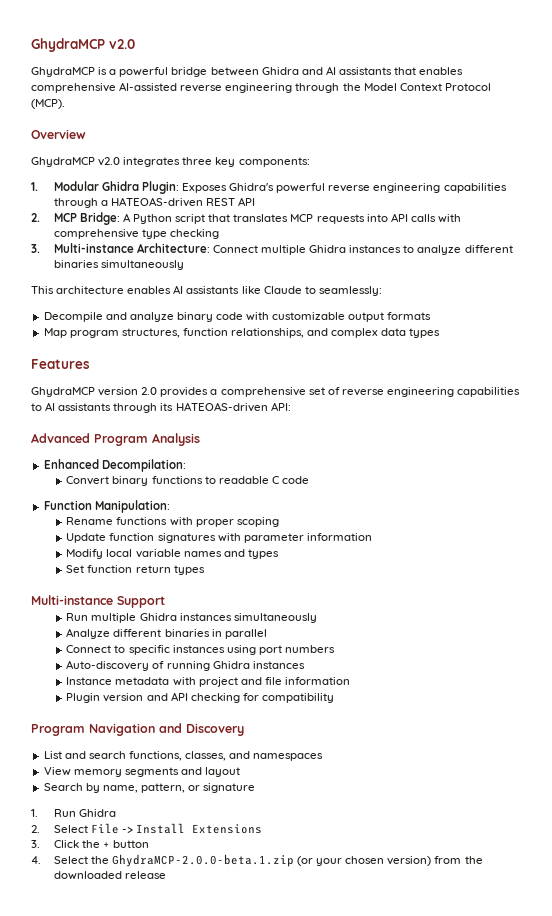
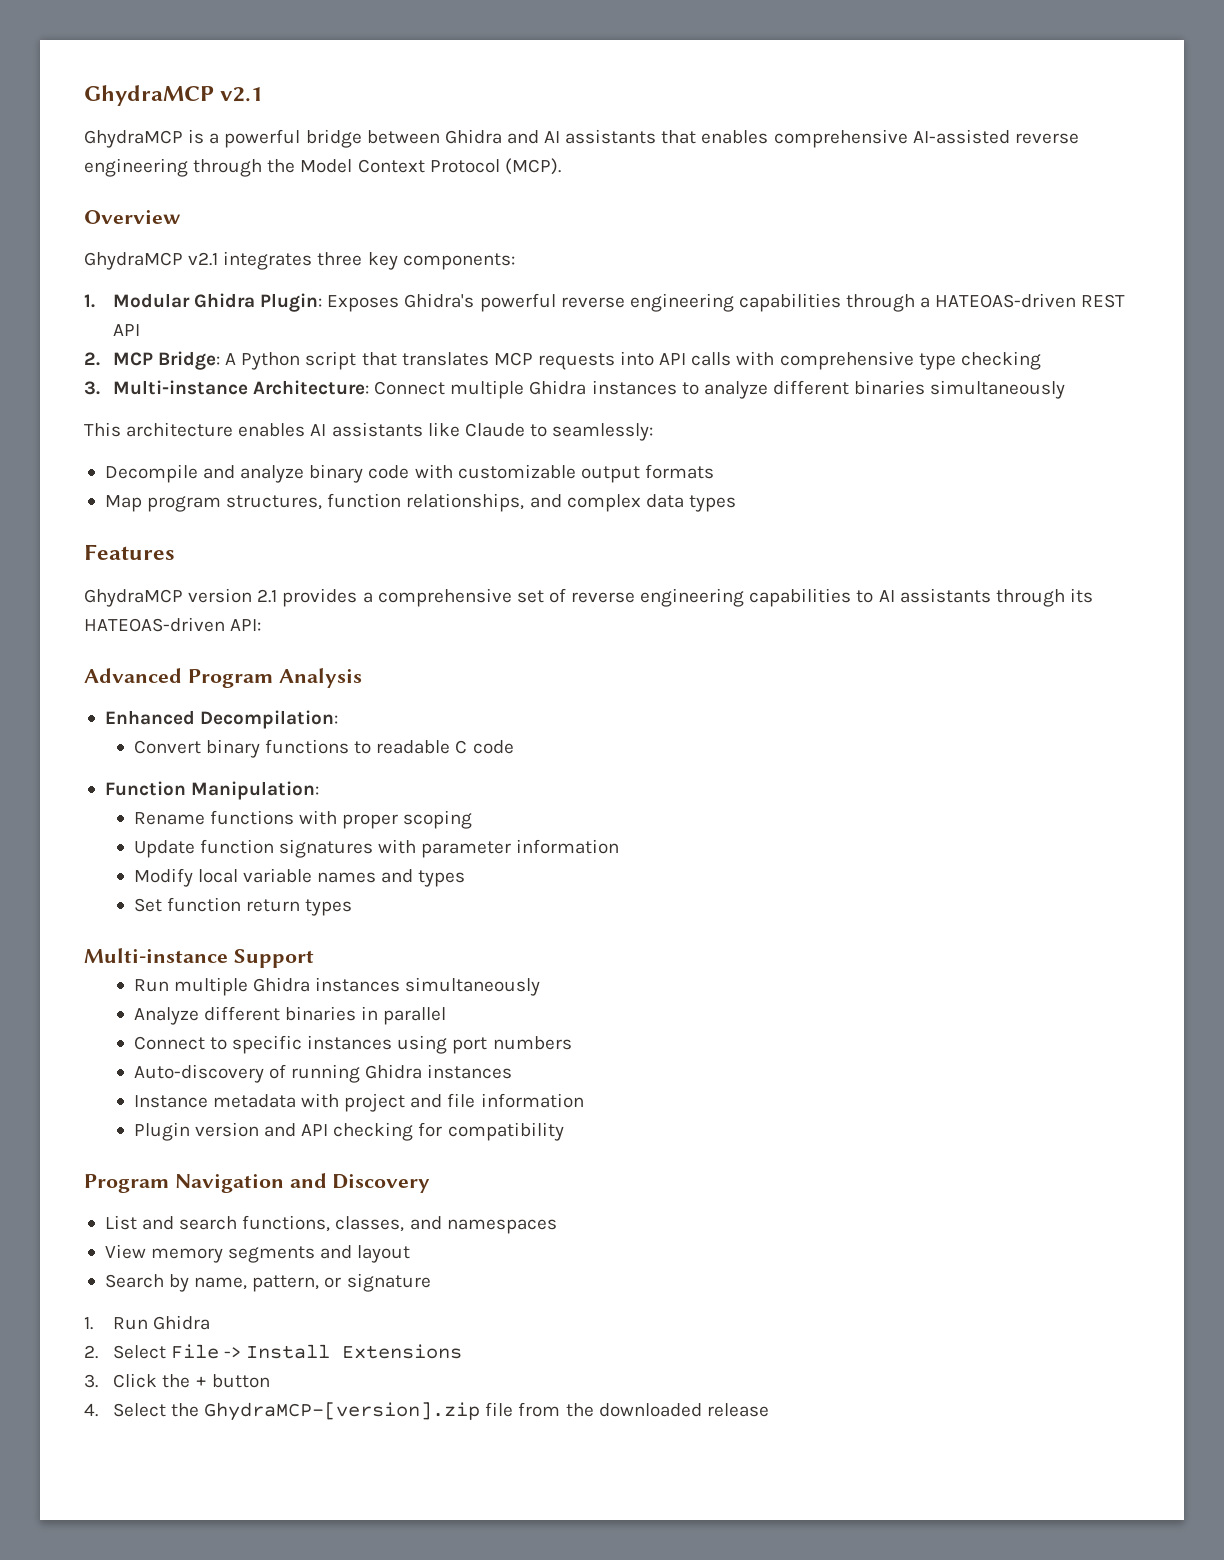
[31,38,135,52] GhydraMCP v2.0 -> [84,85,264,106] GhydraMCP v2.1
[98,157,121,166] v2.0 -> [188,252,219,266] v2.1
[141,387,158,395] 2.0 -> [257,589,278,603] 2.1
[111,854,432,867] GhydraMCP-2.0.0-beta.1.zip (or your chosen version) -> [204,1402,514,1421] GhydraMCP-[version].zip file

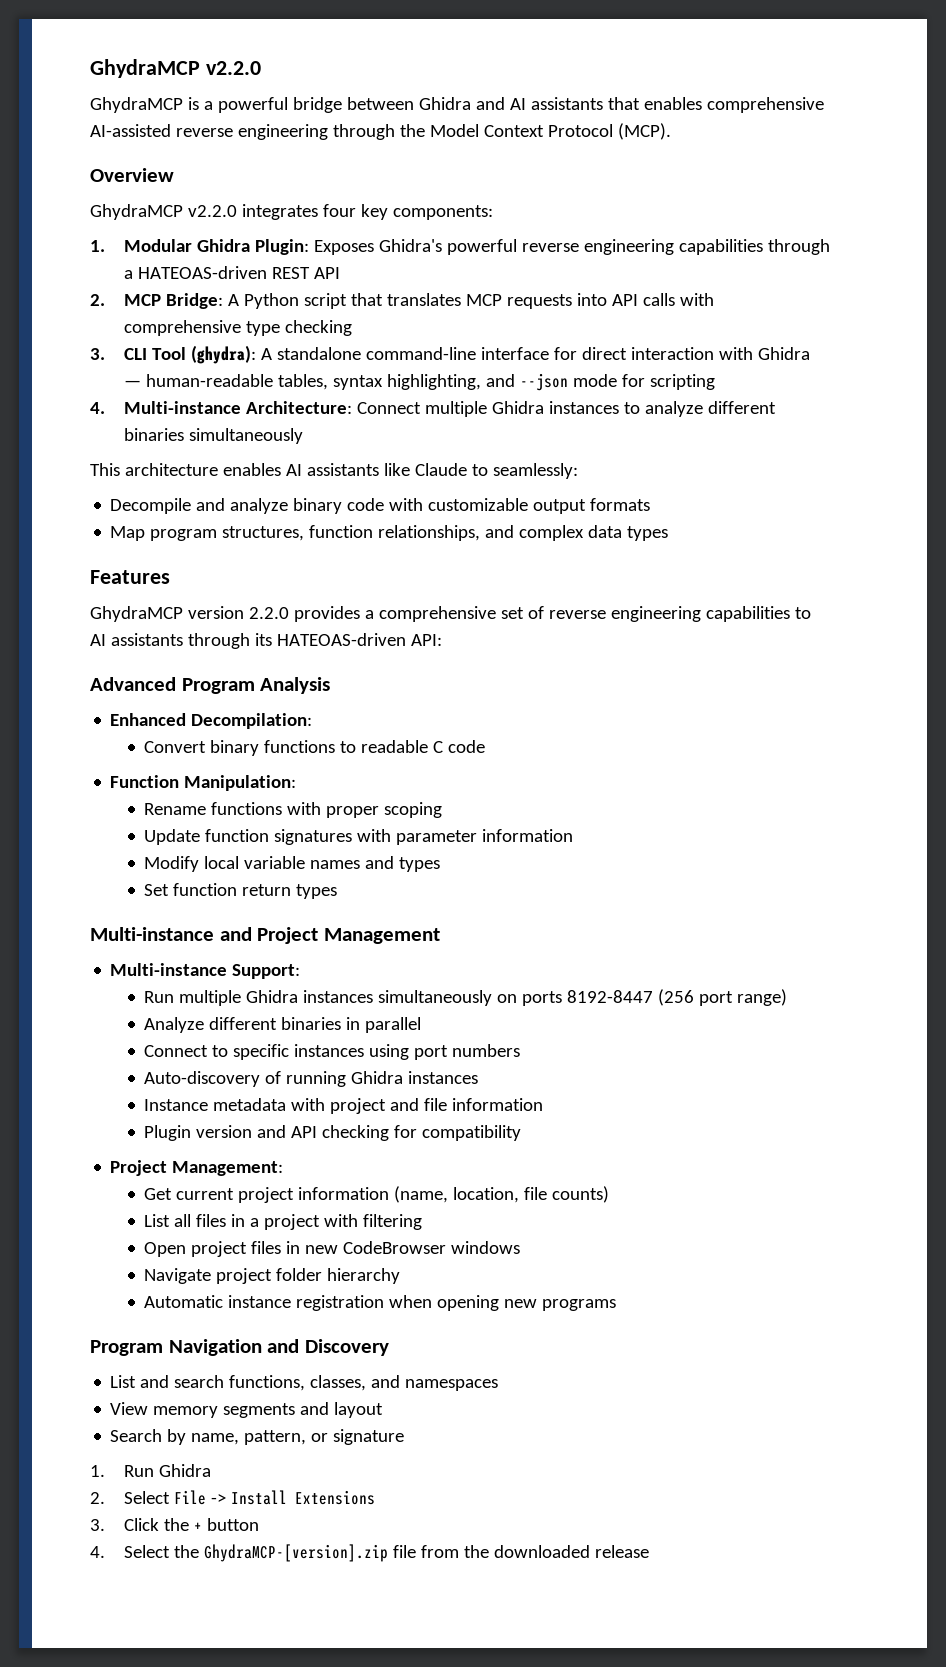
[84,85,264,106] GhydraMCP v2.1 -> [90,59,261,78] GhydraMCP v2.2.0
[188,251,363,270] v2.1 integrates three -> [187,204,356,220] v2.2.0 integrates four
(100, 388) none -> [123,345,810,364] [123,373,715,391] [90,402,105,414] CLI Tool (ghydra): A standalone command-line interface for direct interaction with Ghidra — human-readable tables, syntax highlighting, and --json mode for scripting // 4.
[257,589,278,603] 2.1 -> [248,607,289,619] 2.2.0
[233,949,314,968] Support -> [219,927,440,944] [110,963,301,979] and Project Management // Multi-instance Support:
(541, 986) none -> [497,989,788,1006] on ports 8192-8447 (256 port range)
(564, 1131) none -> [110,1160,284,1176] [144,1186,610,1203] [144,1214,423,1230] [144,1241,521,1257] [144,1268,401,1284] [144,1295,617,1311] // Project Management: // Get current project information (name, location, file counts) // List all files in a project with filtering // Open project files in new CodeBrowser windows // Navigate project folder hierarchy // Automatic instance registration when opening new programs

